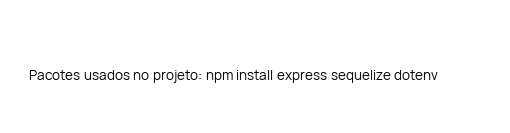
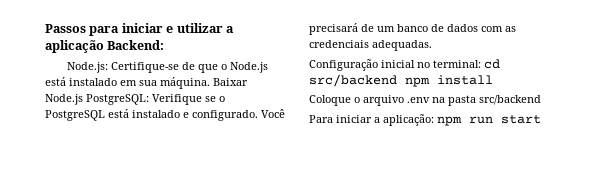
[29,70,439,83] Pacotes usados no projeto: npm install express sequelize dotenv -> [45,23,234,36] [45,40,165,53] [66,62,268,73] [45,77,248,89] [45,94,225,105] [45,109,285,121] [309,23,516,35] [309,40,432,51] [309,59,500,71] [309,74,493,87] [309,95,541,106] [309,114,541,126] Passos para iniciar e utilizar a aplicação Backend: // Node.js: Certifique-se de que o Node.js está instalado em sua máquina. Baixar Node.js PostgreSQL: Verifique se o PostgreSQL está instalado e configurado. Você precisará de um banco de dados com as credenciais adequadas. // Configuração inicial no terminal: cd src/backend npm install // Coloque o arquivo .env na pasta src/backend // Para iniciar a aplicação: npm run start

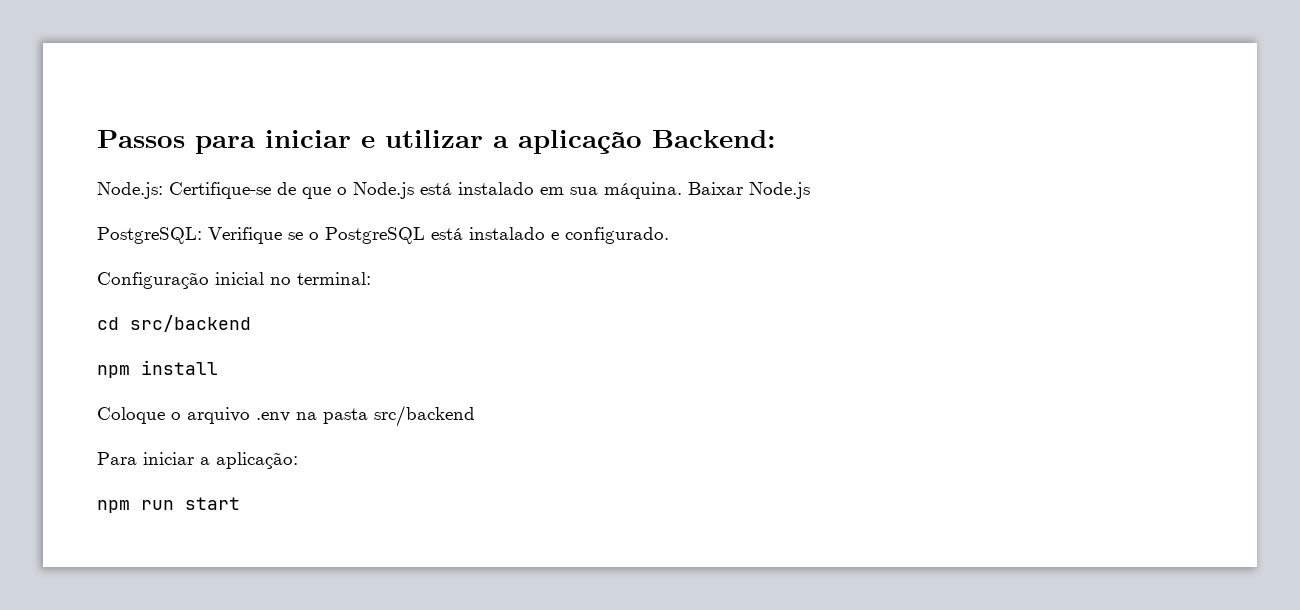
(83, 99) none -> (810, 190) //
[261,109,285,118] [309,23,516,35] [309,40,432,51] Você precisará de um banco de dados com as credenciais adequadas. -> (669, 235) none
(481, 64) none -> (371, 278) //
(397, 80) none -> (251, 323) //
(434, 120) none -> (298, 460) //

